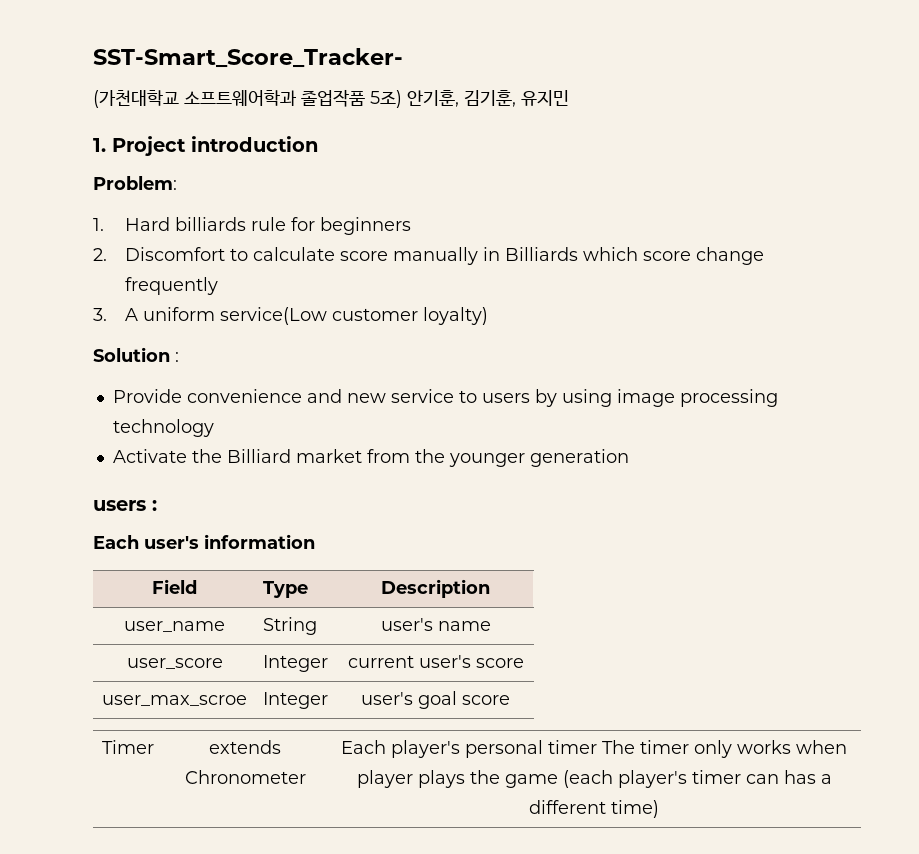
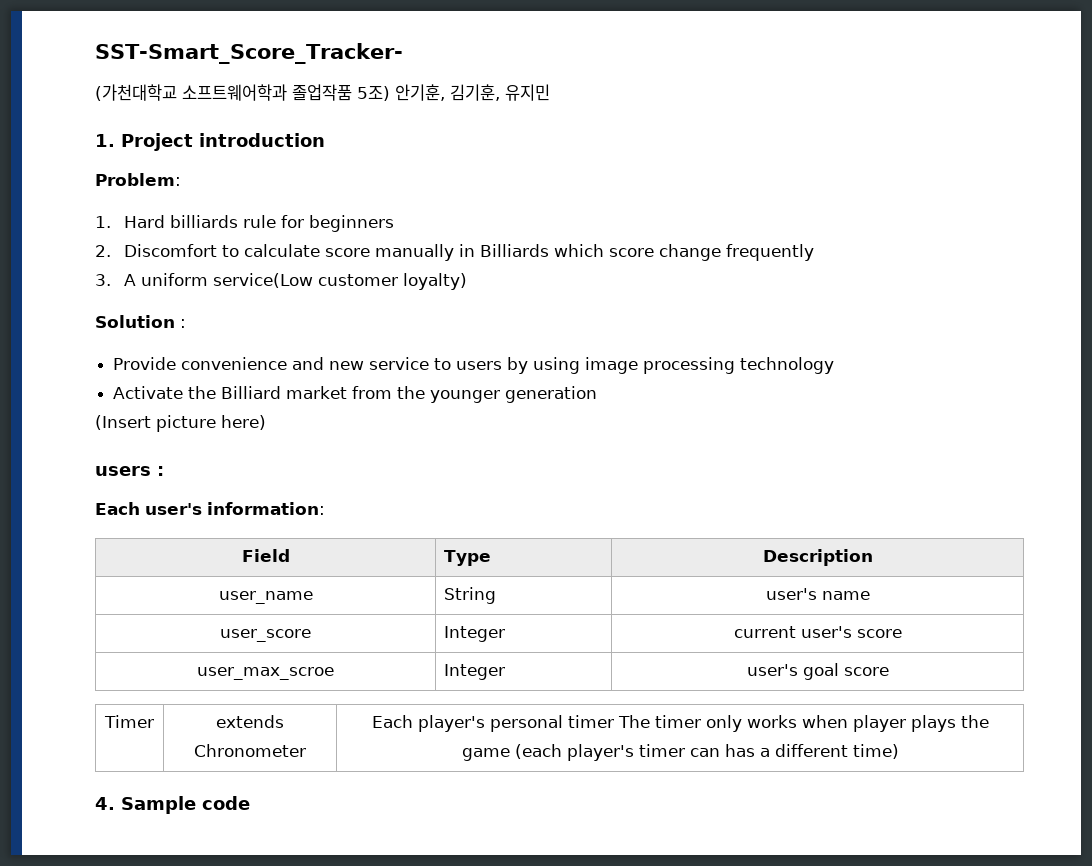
(629, 458) none -> [95,415,266,432] // (Insert picture here)
[204,534,315,549] information -> [207,502,325,515] information:
(659, 809) none -> [95,796,250,814] // 4. Sample code

